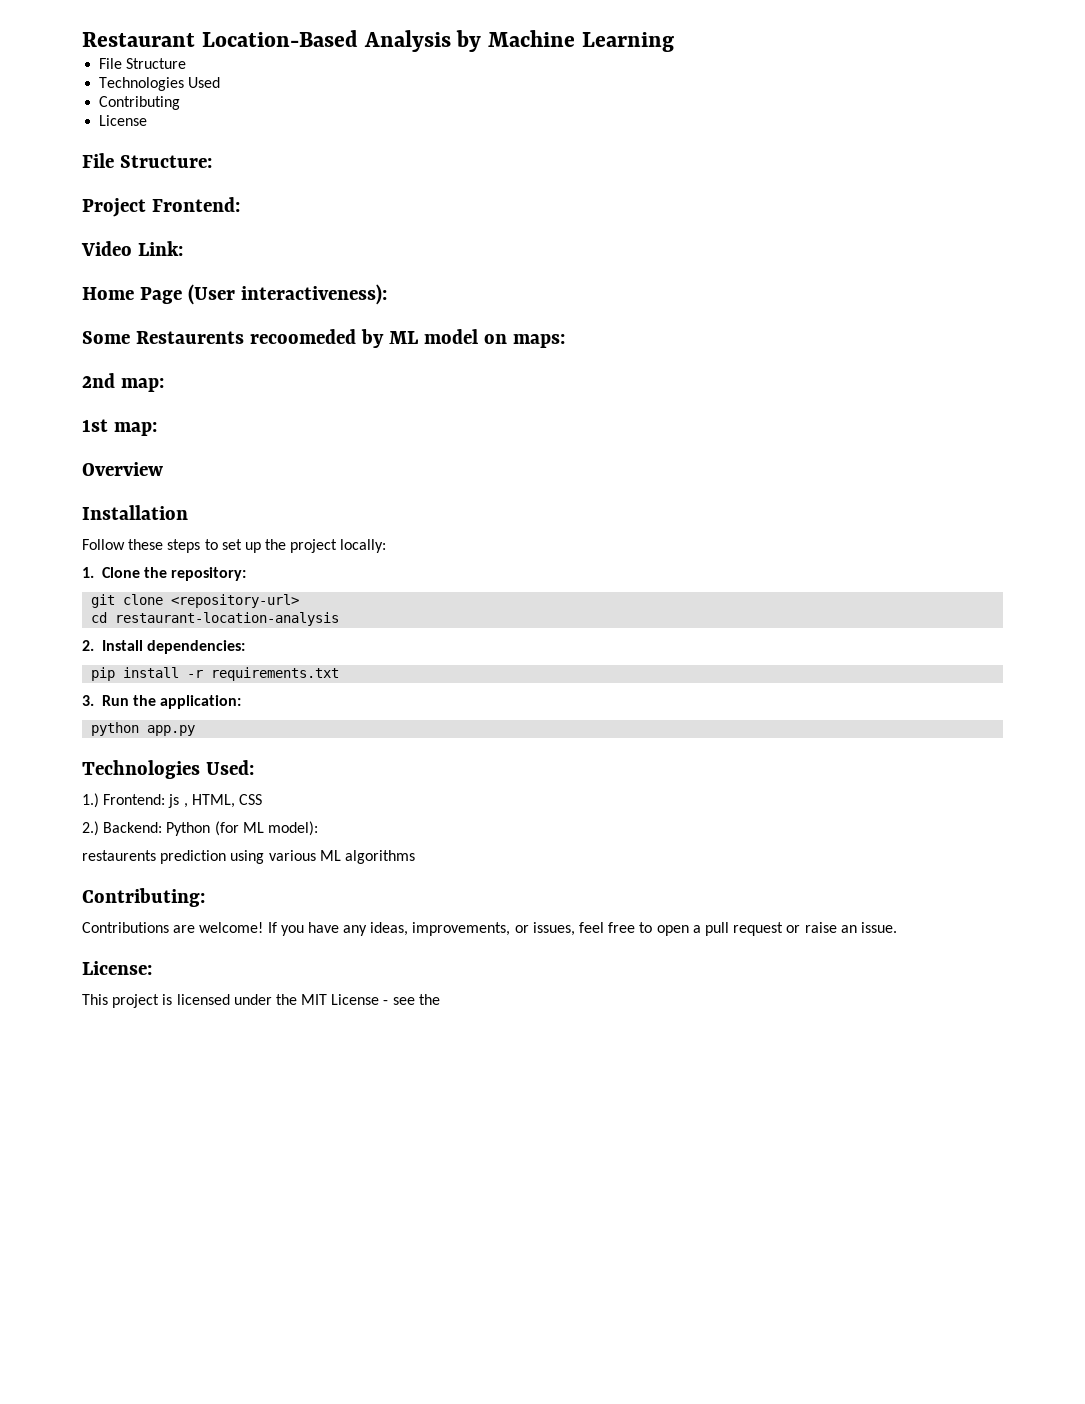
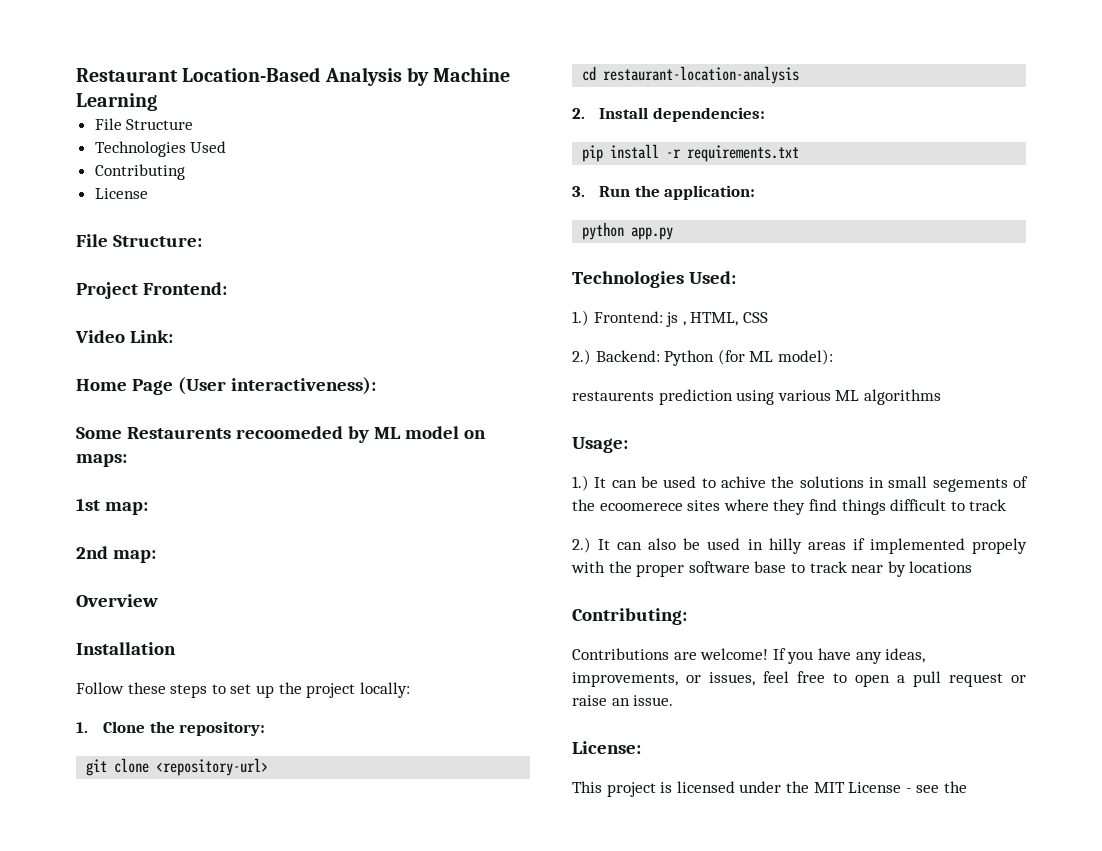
[82,373,164,392] [82,419,108,432] 2nd map: // 1st -> [76,498,148,515] [76,546,108,559] 1st map: // 2nd
(415, 857) none -> [572,437,628,453] [572,475,1028,492] [572,499,1007,515] [572,537,1027,554] [571,561,973,577] // Usage: // 1.) It can be used to achive the solutions in small segements of the ecoomerece sites where they find things difficult to track // 2.) It can also be used in hilly areas if implemented propely with the proper software base to track near by locations

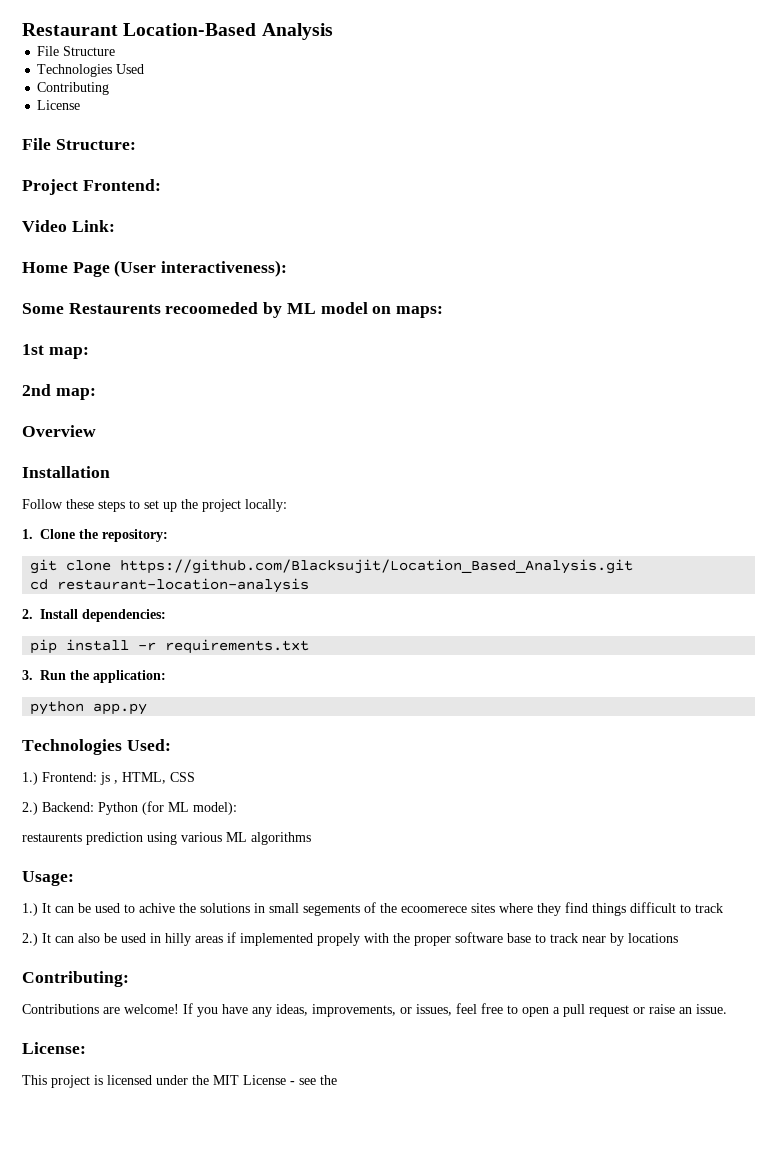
[406,67,511,86] [76,93,157,111] by Machine Learning -> (333, 31) none
[156,758,269,776] <repository-url> -> [120,559,634,574] https://github.com/Blacksujit/Location_Based_Analysis.git

